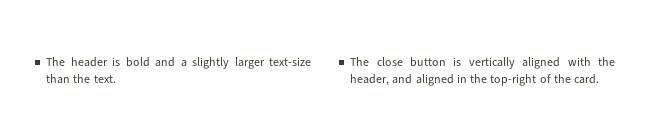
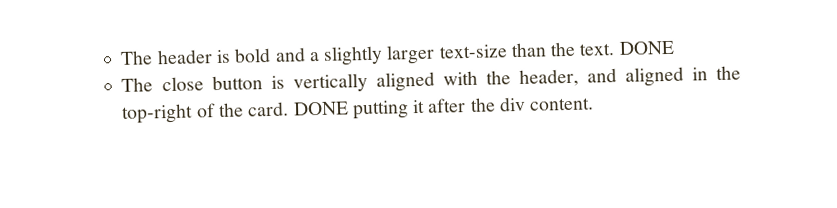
(116, 79) none -> [618,40,675,55] DONE
(600, 79) none -> [292,96,595,120] DONE putting it after the div content.

